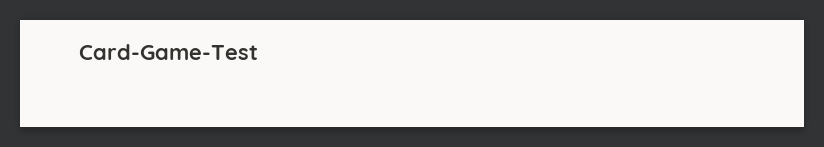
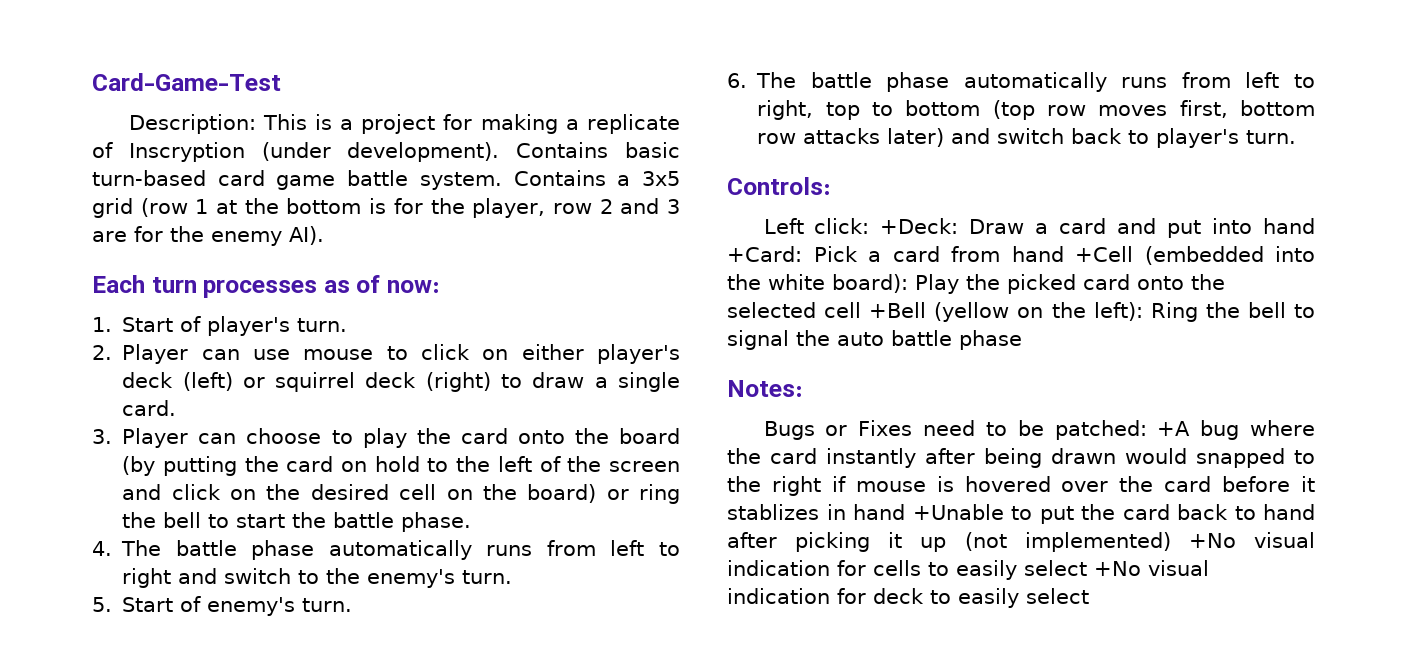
(258, 52) none -> [128,114,680,134] [92,142,680,162] [92,170,680,190] [92,198,680,218] [92,226,324,246] [92,275,441,298] [92,316,348,336] [92,344,680,364] [122,372,680,392] [122,400,177,416] [92,428,680,448] [122,456,680,476] [122,484,680,504] [122,512,472,532] [92,540,680,560] [122,568,513,588] [92,596,353,616] [727,72,1315,92] [757,100,1315,120] [757,128,1297,148] [727,177,831,195] [763,218,1315,238] [727,246,1315,265] [727,274,1225,294] [727,302,1315,322] [727,330,1022,350] [727,380,803,397] [763,420,1315,440] [727,448,1315,468] [727,476,1315,496] [727,504,1315,524] [727,532,1315,552] [727,560,1209,580] [727,588,1089,608] // Description: This is a project for making a replicate of Inscryption (under development). Contains basic turn-based card game battle system. Contains a 3x5 grid (row 1 at the bottom is for the player, row 2 and 3 are for the enemy AI). // Each turn processes as of now: // 1. Start of player's turn. // 2. Player can use mouse to click on either player's deck (left) or squirrel deck (right) to draw a single card. // 3. Player can choose to play the card onto the board (by putting the card on hold to the left of the screen and click on the desired cell on the board) or ring the bell to start the battle phase. // 4. The battle phase automatically runs from left to right and switch to the enemy's turn. // 5. Start of enemy's turn. // 6. The battle phase automatically runs from left to right, top to bottom (top row moves first, bottom row attacks later) and switch back to player's turn. // Controls: // Left click: +Deck: Draw a card and put into hand +Card: Pick a card from hand +Cell (embedded into the white board): Play the picked card onto the selected cell +Bell (yellow on the left): Ring the bell to signal the auto battle phase // Notes: // Bugs or Fixes need to be patched: +A bug where the card instantly after being drawn would snapped to the right if mouse is hovered over the card before it stablizes in hand +Unable to put the card back to hand after picking it up (not implemented) +No visual indication for cells to easily select +No visual indication for deck to easily select

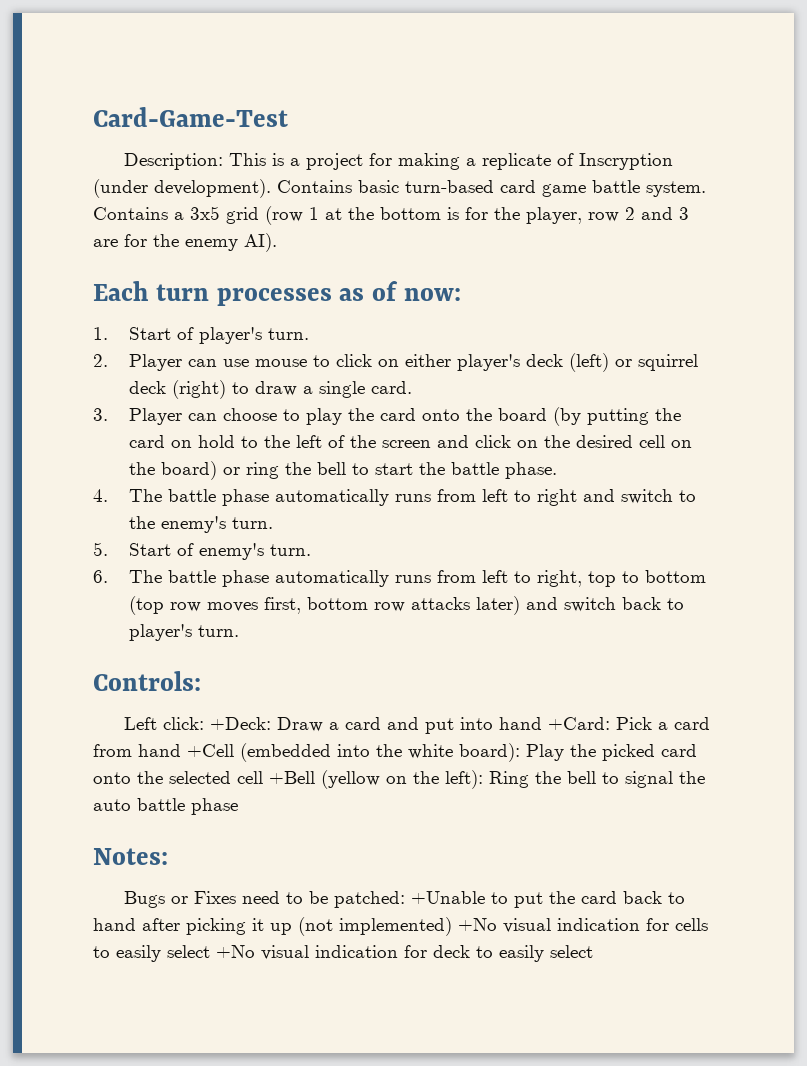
[1157,420,1315,440] [727,448,1315,468] [727,476,1315,496] [727,504,905,520] +A bug where the card instantly after being drawn would snapped to the right if mouse is hovered over the card before it stablizes in hand -> (405, 899) none

